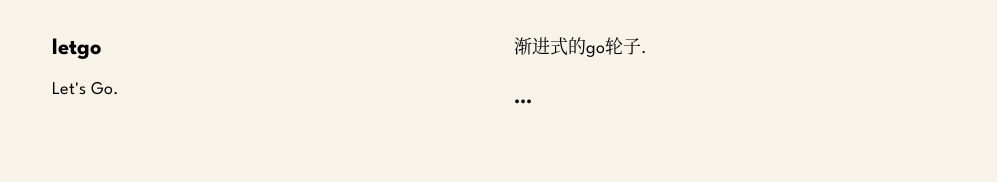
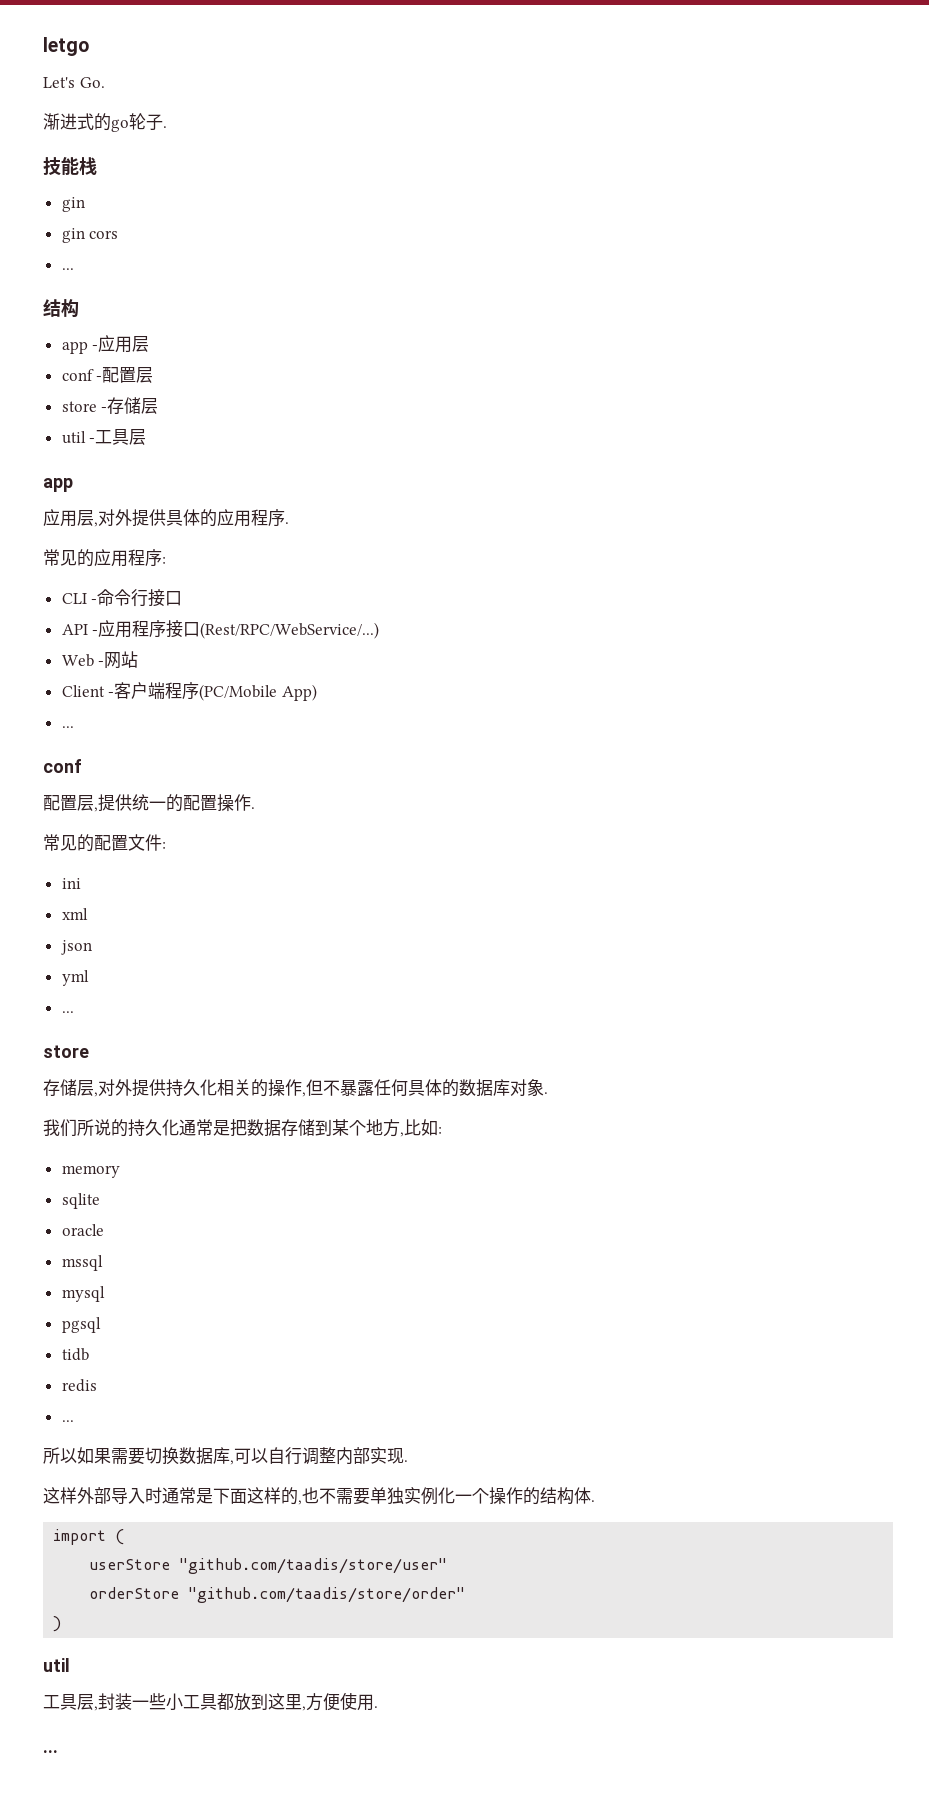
(647, 52) none -> [43,157,97,176] [61,197,85,212] [61,228,119,243] [61,268,74,270] [43,299,79,318] [61,335,150,354] [61,367,154,383] [61,397,159,414] [61,429,147,445] [43,478,73,492] [43,509,289,527] [43,549,166,567] [61,589,183,607] [61,620,380,639] [61,651,139,669] [61,682,317,701] [61,726,74,728] [43,759,82,773] [43,794,255,812] [43,834,166,852] [61,878,81,889] [61,908,88,920] [60,940,92,955] [61,970,89,986] [61,1011,74,1013] [43,1045,89,1058] [43,1079,548,1097] [43,1119,442,1137] [61,1165,120,1178] [61,1193,100,1209] [61,1224,104,1236] [61,1255,103,1271] [61,1286,105,1302] [61,1317,101,1333] [61,1348,89,1361] [61,1379,97,1392] [61,1420,74,1422] [43,1447,408,1465] [43,1487,595,1505] [53,1529,125,1545] [89,1558,448,1574] [89,1587,466,1603] [53,1616,62,1632] [43,1658,70,1672] [43,1692,378,1711] // 技能栈 // gin // gin cors // ... // 结构 // app -应用层 // conf -配置层 // store -存储层 // util -工具层 // app // 应用层,对外提供具体的应用程序. // 常见的应用程序: // CLI -命令行接口 // API -应用程序接口(Rest/RPC/WebService/...) // Web -网站 // Client -客户端程序(PC/Mobile App) // ... // conf // 配置层,提供统一的配置操作. // 常见的配置文件: // ini // xml // json // yml // ... // store // 存储层,对外提供持久化相关的操作,但不暴露任何具体的数据库对象. // 我们所说的持久化通常是把数据存储到某个地方,比如: // memory // sqlite // oracle // mssql // mysql // pgsql // tidb // redis // ... // 所以如果需要切换数据库,可以自行调整内部实现. // 这样外部导入时通常是下面这样的,也不需要单独实例化一个操作的结构体. // import ( // userStore "github.com/taadis/store/user" // orderStore "github.com/taadis/store/order" // ) // util // 工具层,封装一些小工具都放到这里,方便使用.

